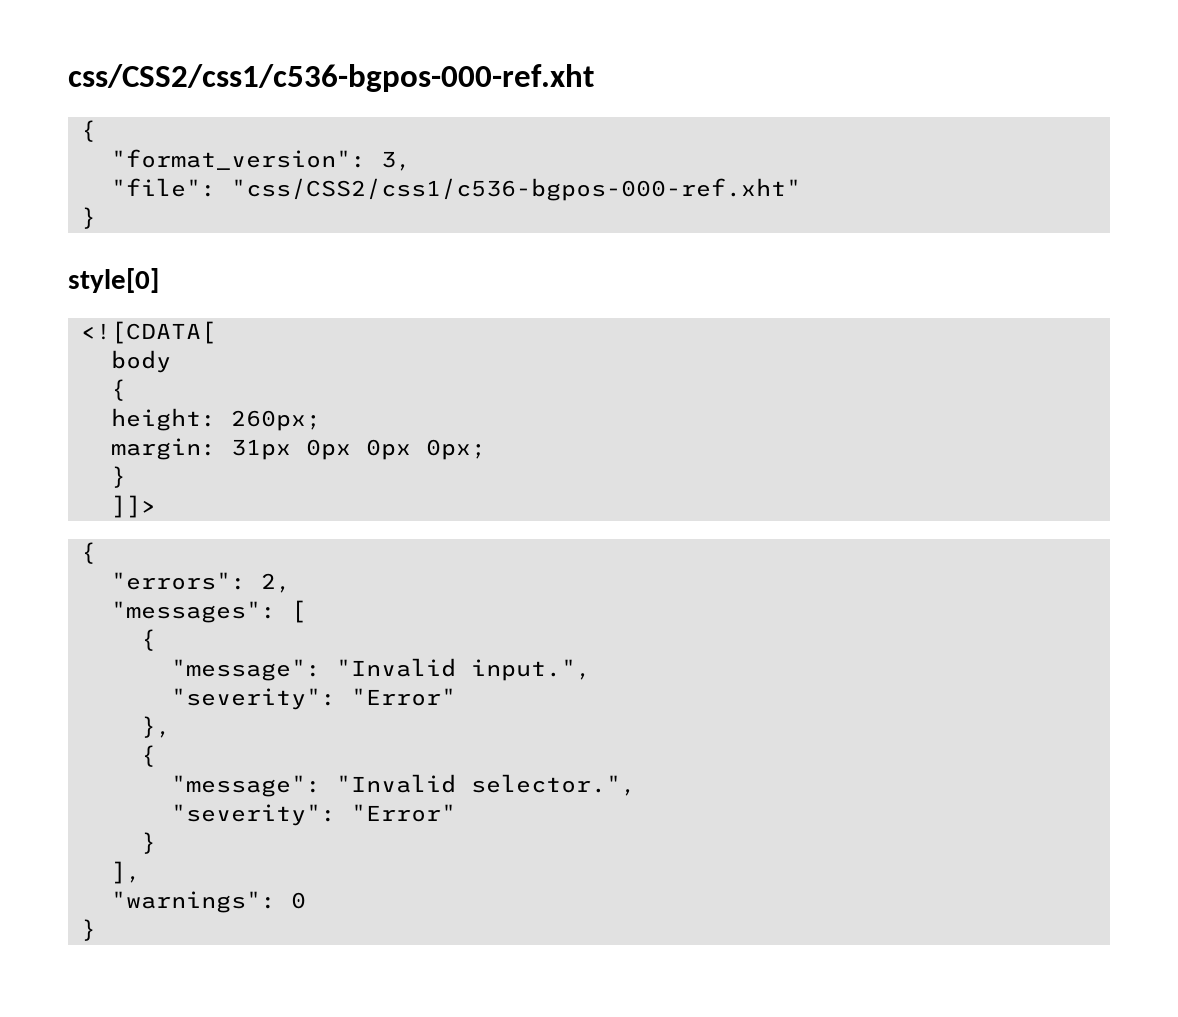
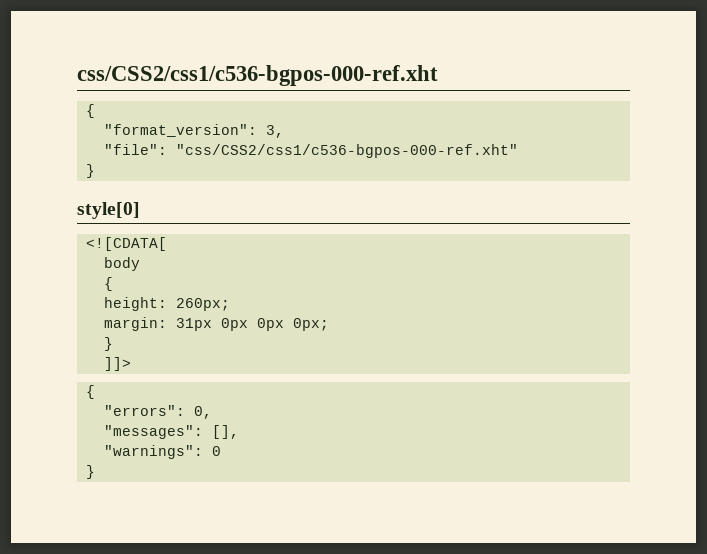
[260,573,291,593] 2, -> [193,406,212,419] 0,
[290,600,306,623] [140,629,156,651] [170,658,591,681] [170,688,456,710] [140,716,171,738] [140,745,156,767] [170,774,636,797] [170,804,456,826] [140,832,156,854] [110,861,141,884] [ // { // "message": "Invalid input.", // "severity": "Error" // }, // { // "message": "Invalid selector.", // "severity": "Error" // } // ], -> [211,425,239,439] [],

